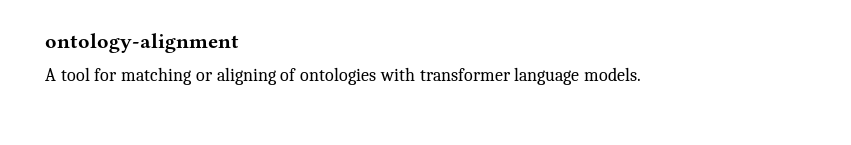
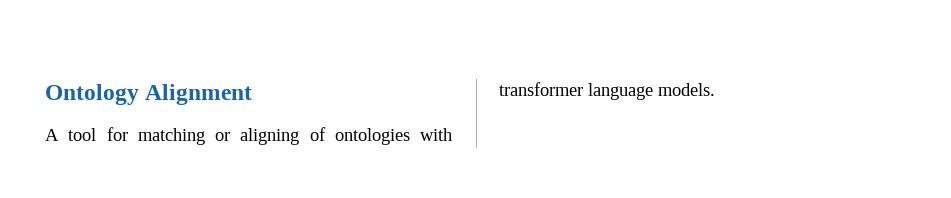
[45,33,239,53] ontology-alignment -> [45,84,253,105] Ontology Alignment

